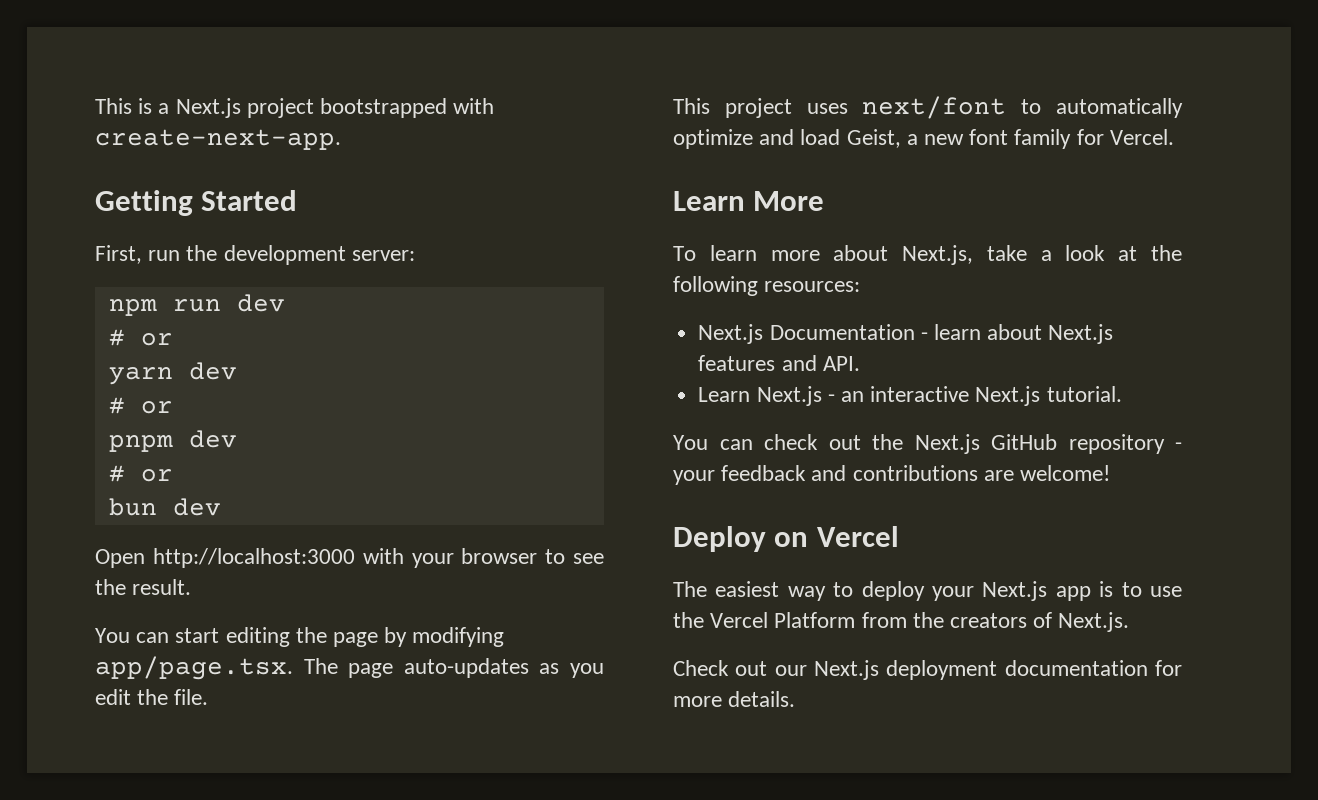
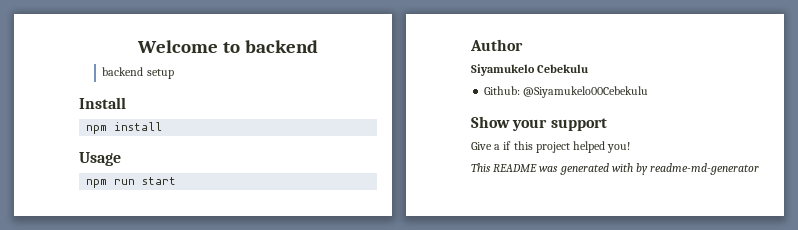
[95,98,495,118] [95,129,341,150] [95,190,298,216] [95,245,415,265] [108,294,285,316] [108,329,173,346] [108,362,237,385] [108,397,173,414] [108,430,237,452] [108,465,173,482] [108,498,221,516] [95,548,604,568] [95,579,192,595] [95,627,505,647] [95,656,604,680] [95,689,209,705] [673,96,1183,119] [673,129,1174,149] [673,191,825,211] [673,245,1182,265] [673,276,861,296] [698,324,1114,344] [698,355,860,371] [698,386,1122,406] [673,434,1182,454] [673,465,1111,485] [673,526,899,552] [673,581,1182,601] [673,612,1130,632] [673,660,1182,680] [673,691,796,707] This is a Next.js project bootstrapped with create-next-app. // Getting Started // First, run the development server: // npm run dev // # or // yarn dev // # or // pnpm dev // # or // bun dev // Open http://localhost:3000 with your browser to see the result. // You can start editing the page by modifying app/page.tsx. The page auto-updates as you edit the file. // This project uses next/font to automatically optimize and load Geist, a new font family for Vercel. // Learn More // To learn more about Next.js, take a look at the following resources: // Next.js Documentation - learn about Next.js features and API. // Learn Next.js - an interactive Next.js tutorial. // You can check out the Next.js GitHub repository - your feedback and contributions are welcome! // Deploy on Vercel // The easiest way to deploy your Next.js app is to use the Vercel Platform from the creators of Next.js. // Check out our Next.js deployment documentation for more details. -> [137,40,318,53] [102,67,174,79] [79,97,126,109] [86,122,163,134] [79,152,121,166] [86,177,177,188] [470,39,523,51] [471,64,589,76] [484,86,649,98] [471,116,607,131] [471,141,631,153] [471,163,760,175] Welcome to backend // backend setup // Install // npm install // Usage // npm run start // Author // Siyamukelo Cebekulu // Github: @Siyamukelo00Cebekulu // Show your support // Give a if this project helped you! // This README was generated with by readme-md-generator

